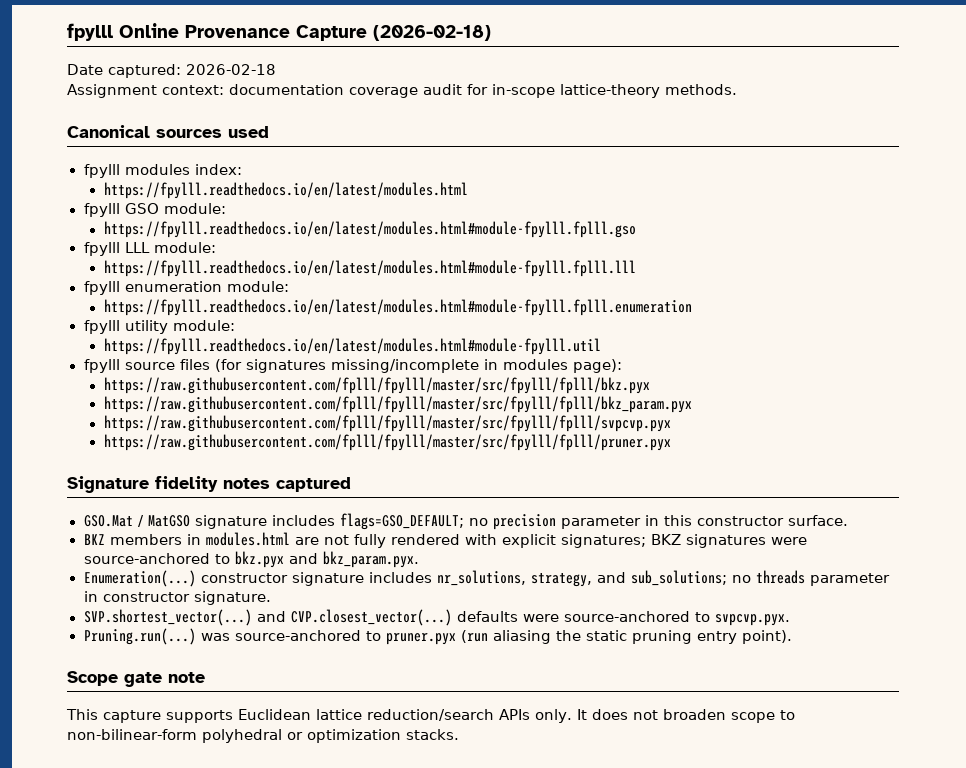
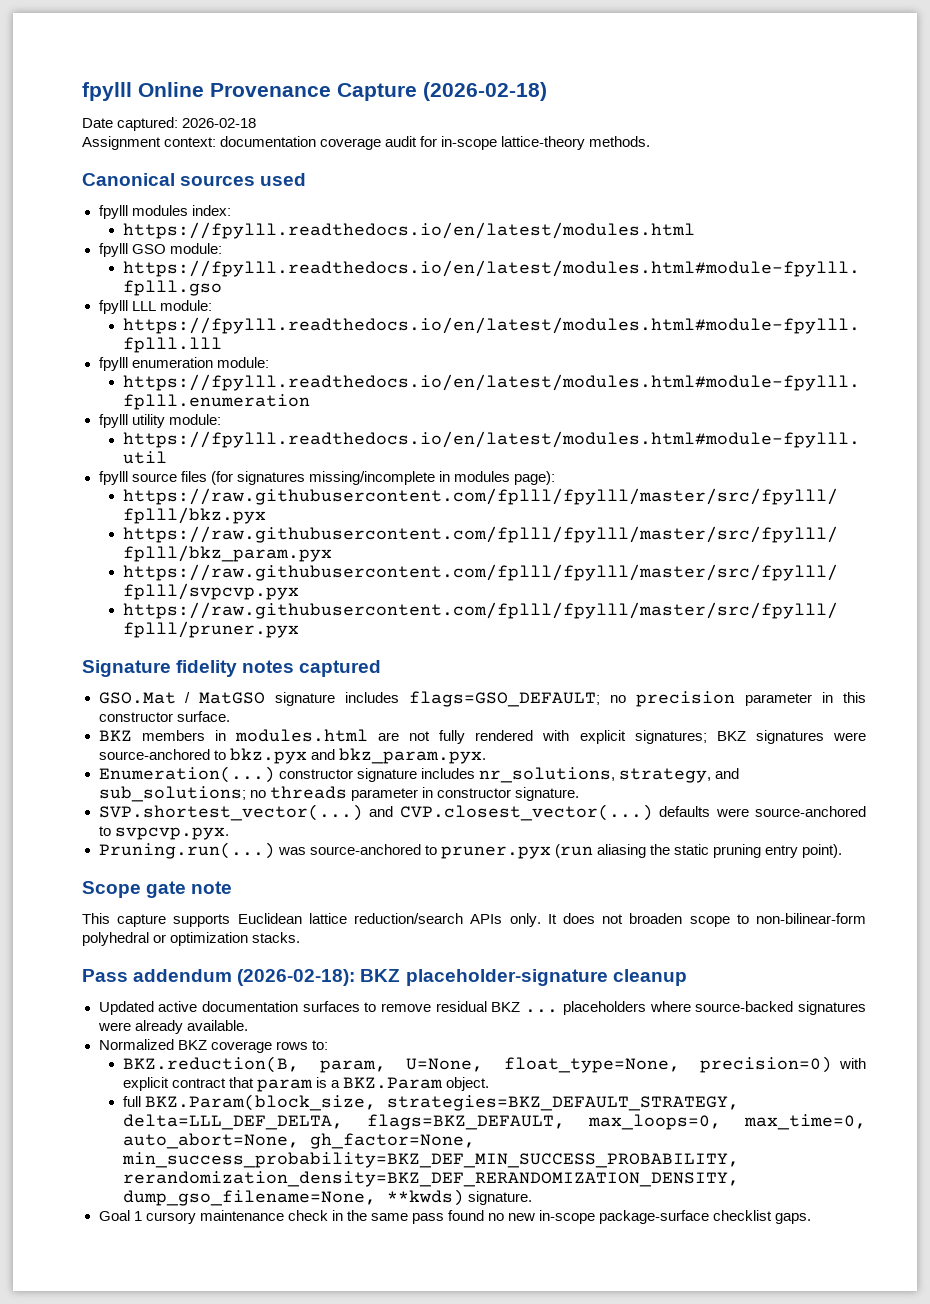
(459, 734) none -> [82,969,687,986] [98,1001,866,1015] [97,1020,248,1034] [98,1039,328,1053] [122,1056,866,1073] [122,1077,490,1092] [122,1094,740,1111] [122,1114,866,1130] [122,1133,475,1149] [121,1152,739,1168] [122,1171,739,1187] [122,1189,533,1206] [98,1210,812,1224] // Pass addendum (2026-02-18): BKZ placeholder-signature cleanup // Updated active documentation surfaces to remove residual BKZ ... placeholders where source-backed signatures were already available. // Normalized BKZ coverage rows to: // BKZ.reduction(B, param, U=None, float_type=None, precision=0) with explicit contract that param is a BKZ.Param object. // full BKZ.Param(block_size, strategies=BKZ_DEFAULT_STRATEGY, delta=LLL_DEF_DELTA, flags=BKZ_DEFAULT, max_loops=0, max_time=0, auto_abort=None, gh_factor=None, min_success_probability=BKZ_DEF_MIN_SUCCESS_PROBABILITY, rerandomization_density=BKZ_DEF_RERANDOMIZATION_DENSITY, dump_gso_filename=None, **kwds) signature. // Goal 1 cursory maintenance check in the same pass found no new in-scope package-surface checklist gaps.

